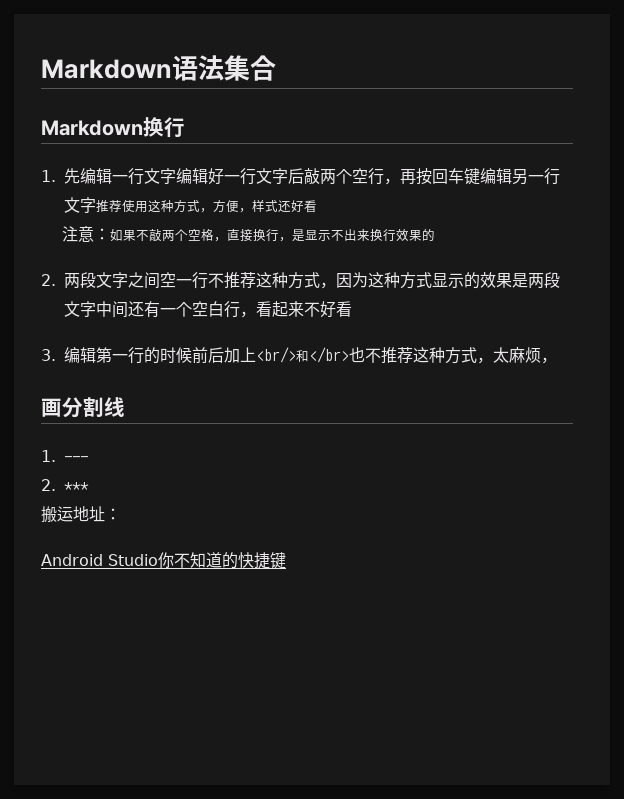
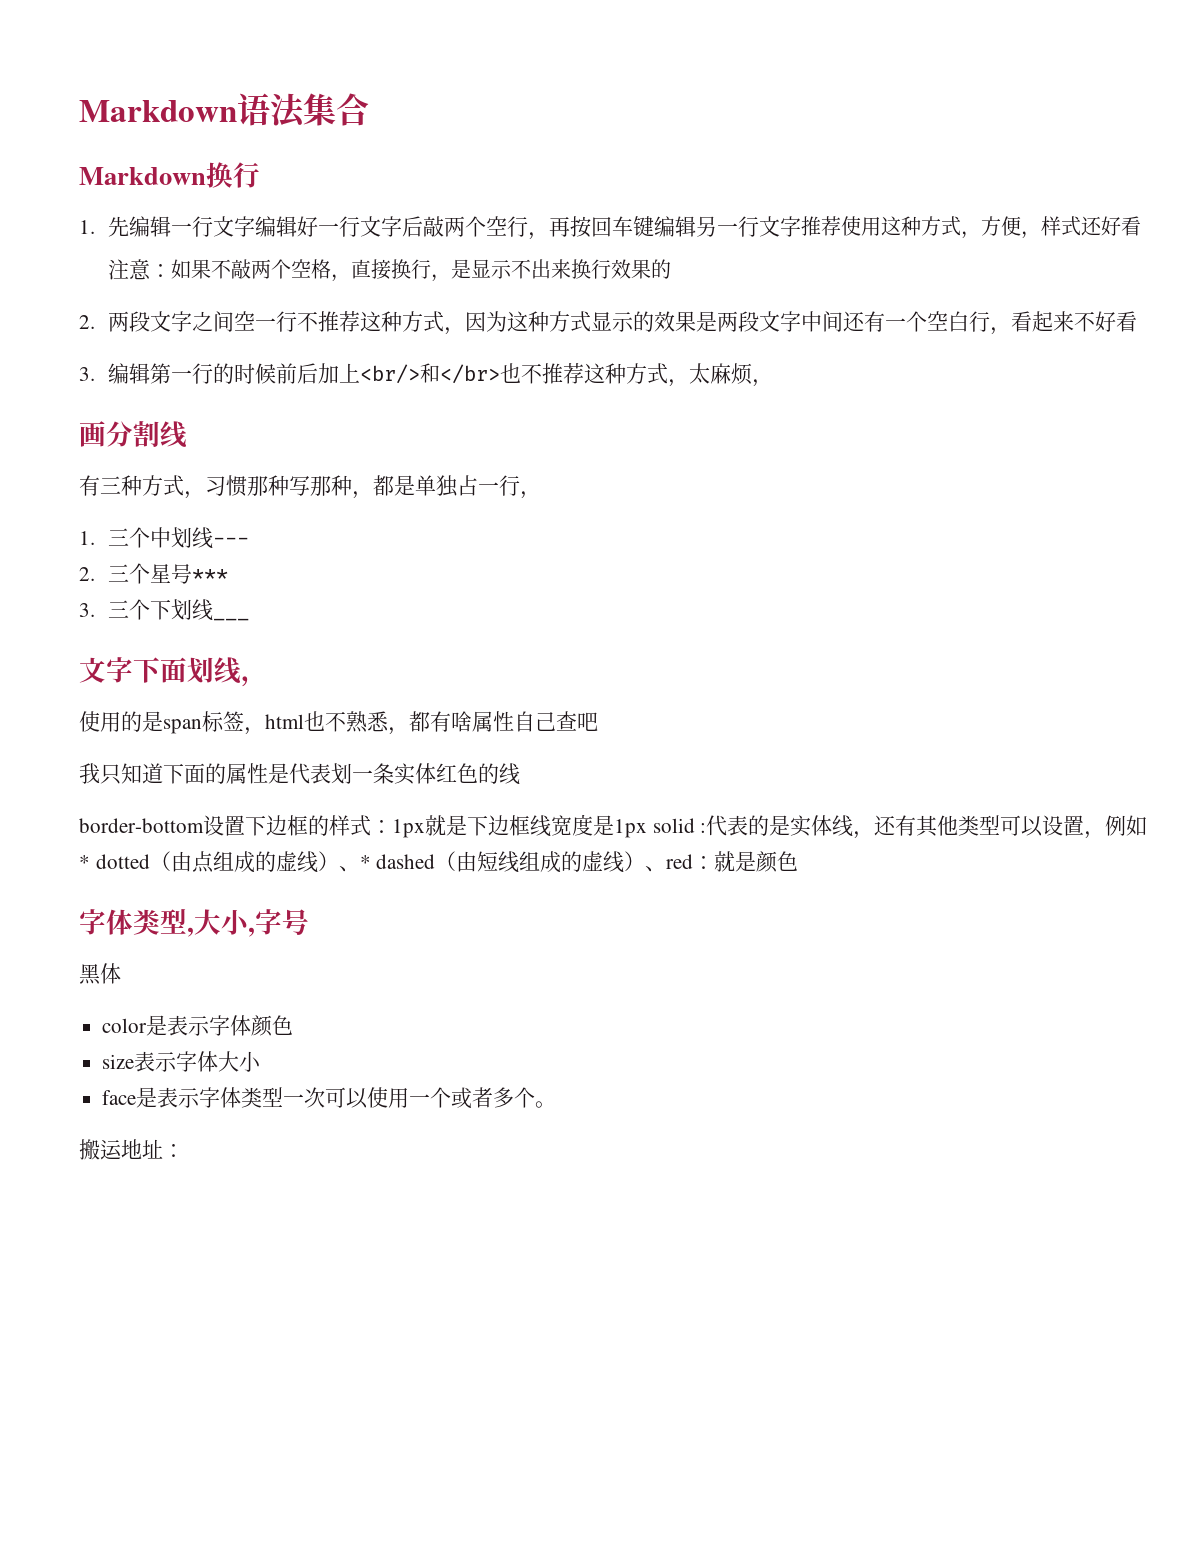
[41,450,56,462] // 1. -> [79,475,541,499] [79,527,214,549] // 有三种方式，习惯那种写那种，都是单独占一行， // 1.三个中划线
(56, 485) none -> [108,563,193,584] 三个星号
[41,506,121,523] [41,552,286,569] 搬运地址： // Android Studio你不知道的快捷键 -> [79,599,250,621] [79,657,268,687] [79,711,598,735] [79,763,520,785] [79,814,1148,839] [79,851,799,873] [79,909,309,937] [79,963,121,985] [102,1015,294,1037] [102,1051,262,1072] [102,1087,557,1109] [79,1139,184,1160] 3.三个下划线___ // 文字下面划线， // 使用的是span标签，html也不熟悉，都有啥属性自己查吧 // 我只知道下面的属性是代表划一条实体红色的线 // border-bottom设置下边框的样式：1px就是下边框线宽度是1px solid :代表的是实体线，还有其他类型可以设置，例如* dotted（由点组成的虚线）、* dashed（由短线组成的虚线）、red：就是颜色 // 字体类型,大小,字号 // 黑体 // color是表示字体颜色 // size表示字体大小 // face是表示字体类型一次可以使用一个或者多个。 // 搬运地址：

